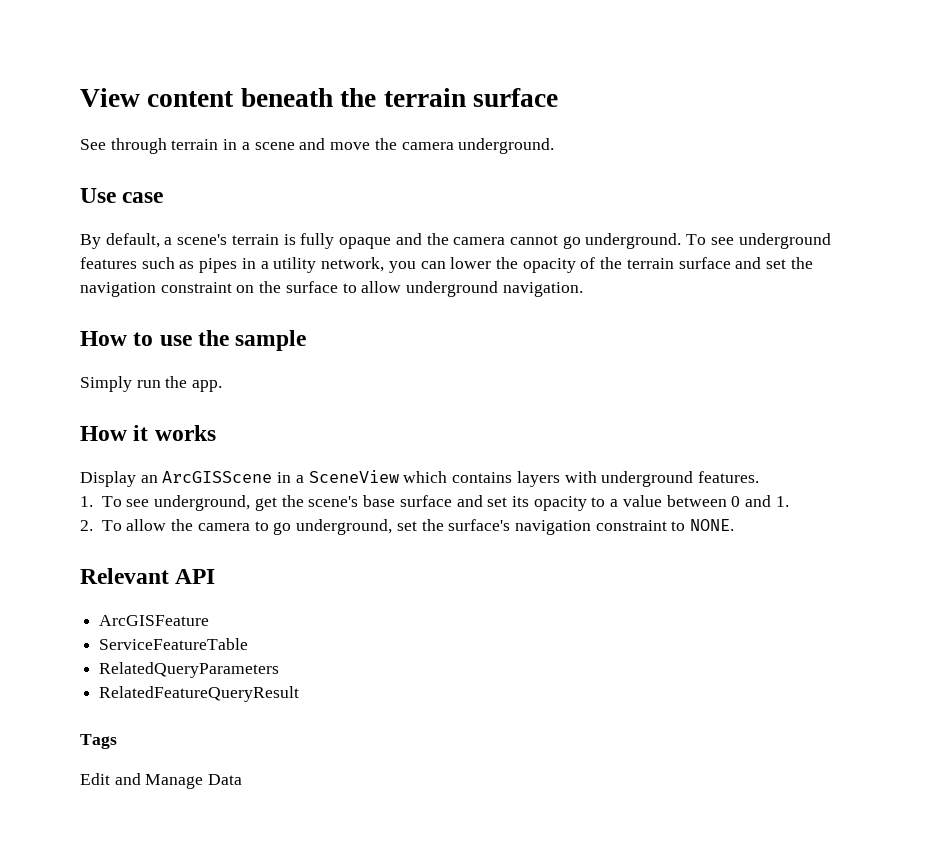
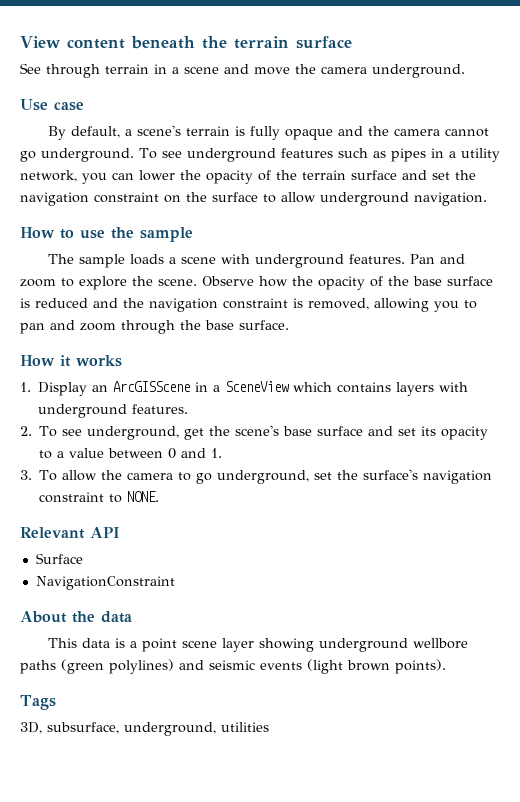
[80,376,223,392] Simply run the app. -> [48,254,466,268] [20,276,493,290] [20,298,477,312] [20,320,289,334] The sample loads a scene with underground features. Pan and zoom to explore the scene. Observe how the opacity of the base surface is reduced and the navigation constraint is removed, allowing you to pan and zoom through the base surface.
(216, 433) none -> [20,382,31,392] 1.
[80,496,93,507] 1. -> [20,426,32,436] 2.
[80,520,93,531] 2. -> [20,470,32,480] 3.
[99,615,210,626] [99,638,249,650] [99,662,280,678] [99,686,300,702] [80,734,117,749] [80,773,243,789] ArcGISFeature // ServiceFeatureTable // RelatedQueryParameters // RelatedFeatureQueryResult // Tags // Edit and Manage Data -> [35,553,83,564] [35,576,175,590] [20,611,132,623] [48,638,469,652] [20,659,446,674] [20,695,56,710] [20,722,269,736] Surface // NavigationConstraint // About the data // This data is a point scene layer showing underground wellbore paths (green polylines) and seismic events (light brown points). // Tags // 3D, subsurface, underground, utilities

